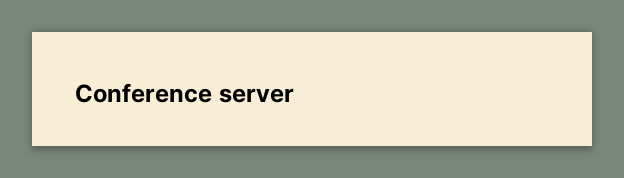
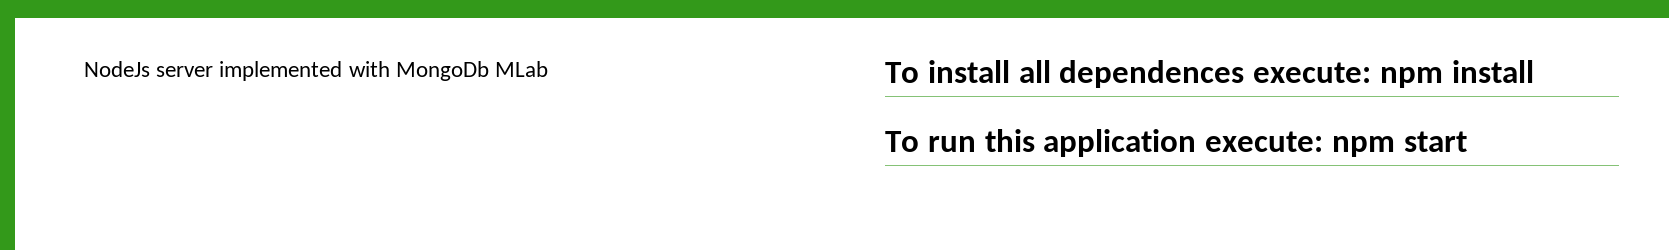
[75,83,294,103] Conference server -> [84,61,549,81] [885,60,1534,88] [885,129,1467,157] NodeJs server implemented with MongoDb MLab // To install all dependences execute: npm install // To run this application execute: npm start

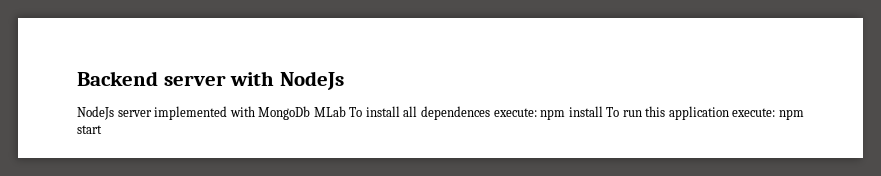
(84, 69) none -> [77,71,344,90] Backend server with NodeJs //
(549, 69) // -> (346, 111) none
(1534, 71) // -> (603, 111) none

